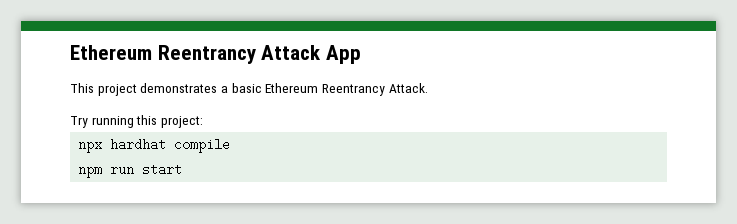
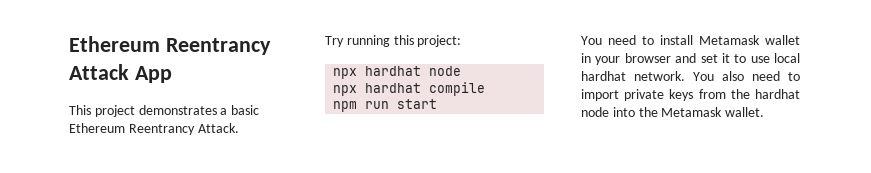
(203, 122) none -> [333,66,462,79] // npx hardhat node
(183, 169) none -> [581,35,800,45] [581,53,800,65] [581,71,800,81] [581,89,800,101] [581,107,765,117] // You need to install Metamask wallet in your browser and set it to use local hardhat network. You also need to import private keys from the hardhat node into the Metamask wallet.

